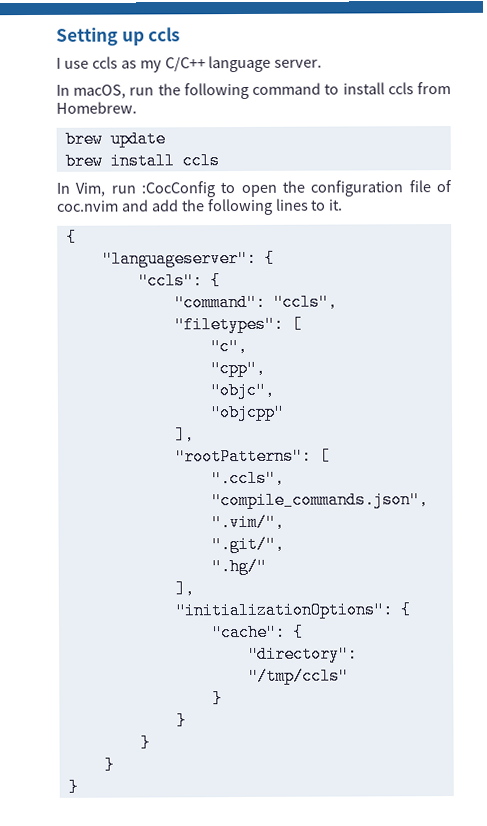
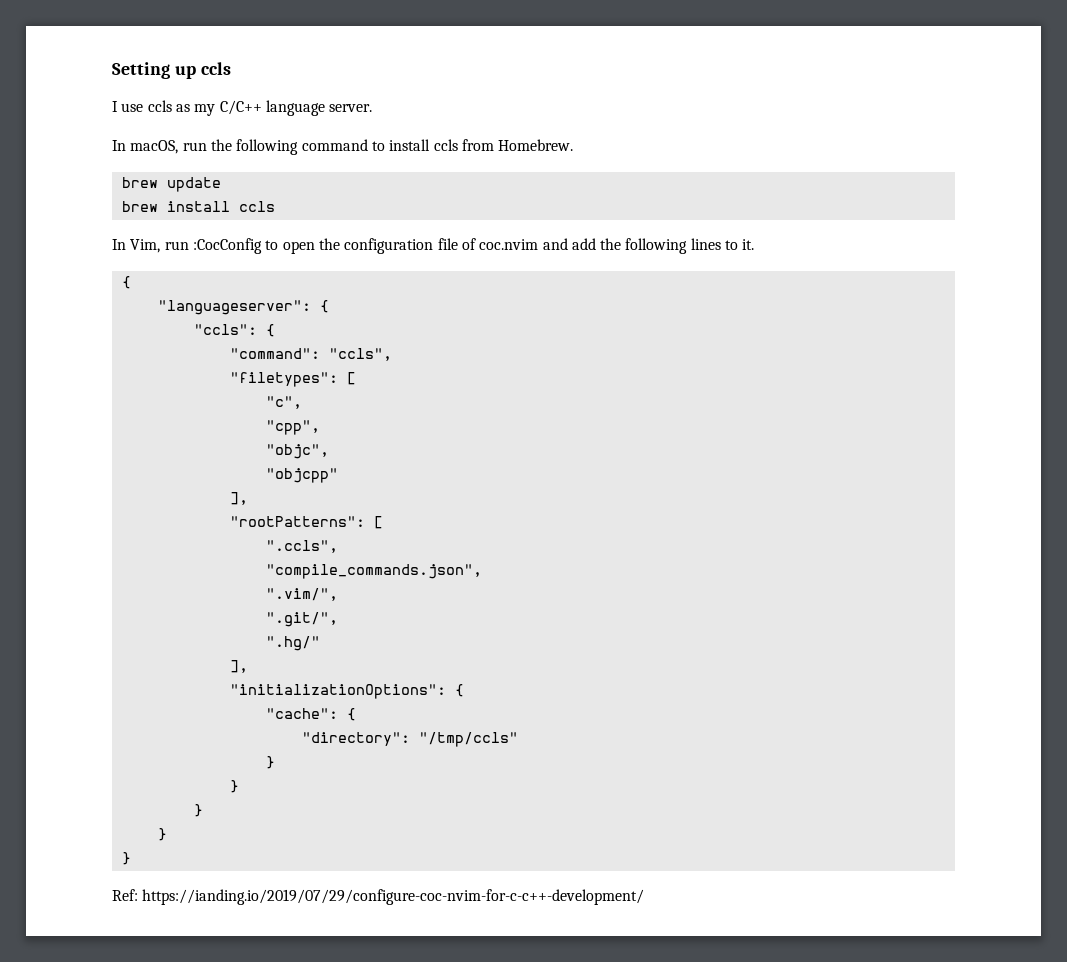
(79, 787) none -> [112,889,645,905] // Ref: https://ianding.io/2019/07/29/configure-coc-nvim-for-c-c++-development/

